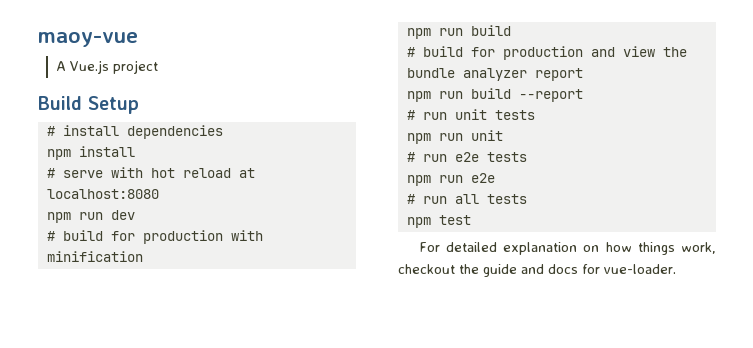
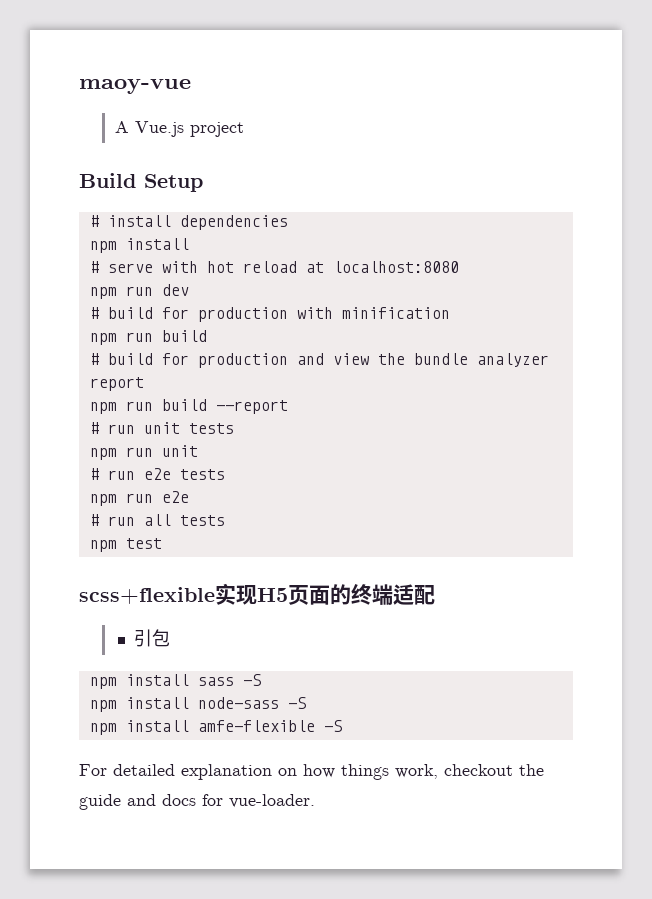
(471, 220) none -> [79,583,435,605] [134,629,171,647] [89,674,261,689] [89,697,306,712] [89,720,342,735] // scss+flexible实现H5页面的终端适配 // 引包 // npm install sass -S // npm install node-sass -S // npm install amfe-flexible -S

